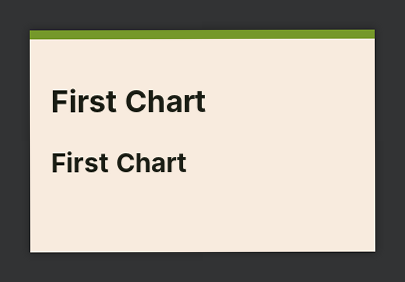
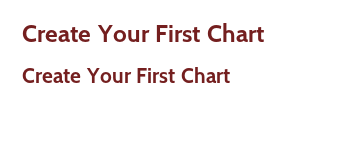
(50, 100) none -> [22,25,150,42] Create Your
(207, 101) none -> [22,68,132,83] Create Your

